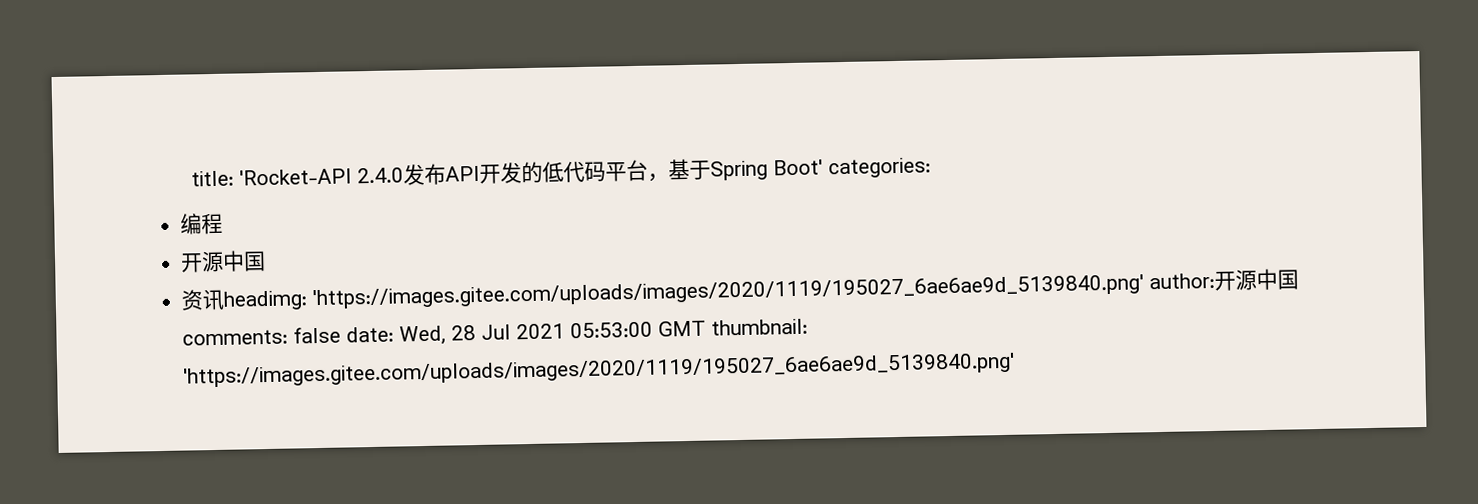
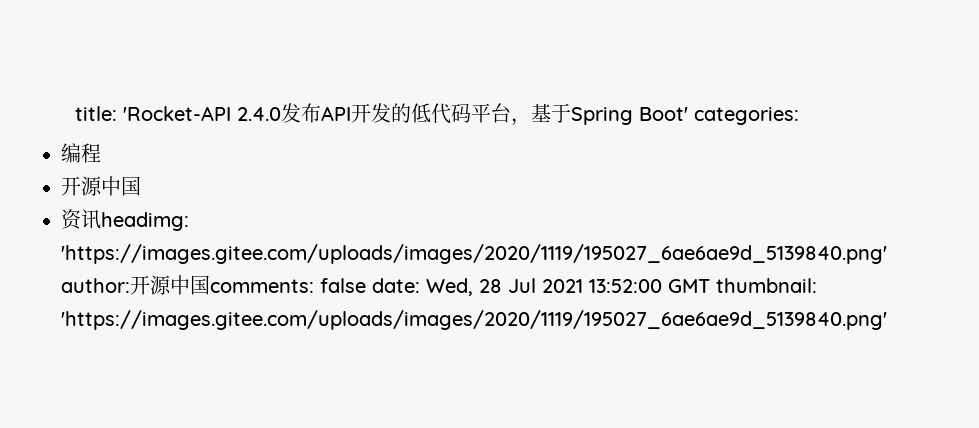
[570,321,654,339] 05:53:00 -> [589,279,662,293] 13:52:00

